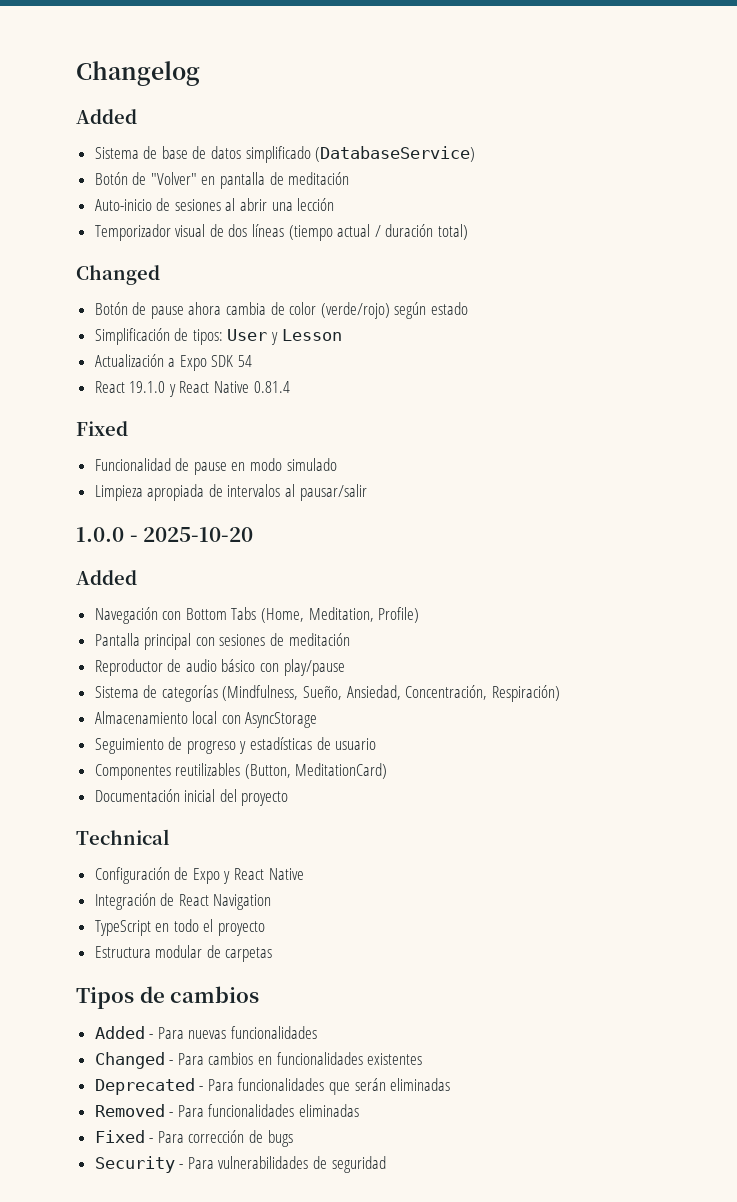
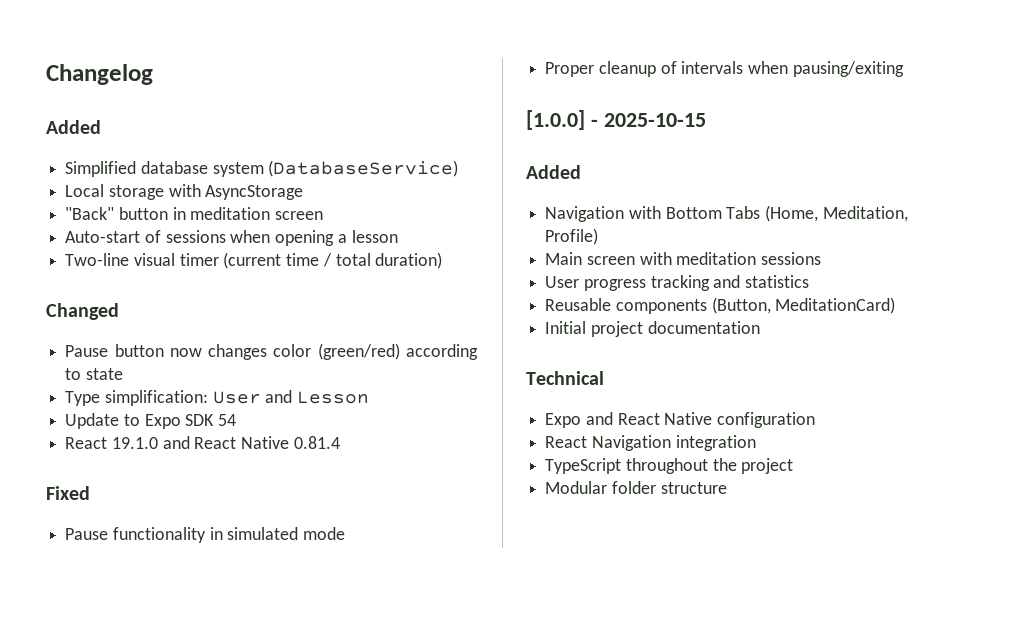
[94,146,476,163] [94,172,350,189] [94,198,335,211] [94,224,468,241] [76,265,160,285] [94,302,469,319] [94,328,279,345] Sistema de base de datos simplificado (DatabaseService) // Botón de "Volver" en pantalla de meditación // Auto-inicio de sesiones al abrir una lección // Temporizador visual de dos líneas (tiempo actual / duración total) // Changed // Botón de pause ahora cambia de color (verde/rojo) según estado // Simplificación de tipos: User y -> [65,160,459,177] [65,184,304,200] [65,207,324,220] [65,230,398,246] [65,252,443,269] [46,303,119,320] [65,343,478,360] [65,368,123,380] [65,390,293,406] Simplified database system (DatabaseService) // Local storage with AsyncStorage // "Back" button in meditation screen // Auto-start of sessions when opening a lesson // Two-line visual timer (current time / total duration) // Changed // Pause button now changes color (green/red) according to state // Type simplification: User and
[94,354,176,367] Actualización a -> [65,413,140,429] Update to
[168,384,176,397] y -> [162,436,190,449] and
[94,458,337,475] [94,484,367,501] [76,527,254,542] [76,570,137,585] [94,607,182,624] Funcionalidad de pause en modo simulado // Limpieza apropiada de intervalos al pausar/salir // 1.0.0 - 2025-10-20 // Added // Navegación con -> [65,527,346,543] [545,61,904,77] [526,110,706,130] [526,165,581,179] [545,206,661,222] Pause functionality in simulated mode // Proper cleanup of intervals when pausing/exiting // [1.0.0] - 2025-10-15 // Added // Navigation with
[94,633,350,650] [94,659,345,676] [94,685,560,702] [94,711,318,728] [94,737,377,754] [94,763,388,780] [94,789,289,806] [76,829,170,845] [94,867,304,884] [94,893,175,910] Pantalla principal con sesiones de meditación // Reproductor de audio básico con play/pause // Sistema de categorías (Mindfulness, Sueño, Ansiedad, Concentración, Respiración) // Almacenamiento local con AsyncStorage // Seguimiento de progreso y estadísticas de usuario // Componentes reutilizables (Button, MeditationCard) // Documentación inicial del proyecto // Technical // Configuración de Expo y React Native // Integración de -> [545,252,822,265] [545,275,810,291] [545,297,896,314] [545,321,760,337] [526,371,604,385] [545,412,816,428] Main screen with meditation sessions // User progress tracking and statistics // Reusable components (Button, MeditationCard) // Initial project documentation // Technical // Expo and React Native configuration //
(272, 902) none -> [675,435,756,451] integration
[155,919,266,936] [94,945,273,962] [76,986,260,1009] [94,1026,318,1039] [94,1052,423,1069] [94,1078,451,1095] [94,1104,360,1117] [94,1130,293,1147] [94,1156,386,1173] en todo el proyecto // Estructura modular de carpetas // Tipos de cambios // Added - Para nuevas funcionalidades // Changed - Para cambios en funcionalidades existentes // Deprecated - Para funcionalidades que serán eliminadas // Removed - Para funcionalidades eliminadas // Fixed - Para corrección de bugs // Security - Para vulnerabilidades de seguridad -> [625,458,794,474] [545,481,727,494] throughout the project // Modular folder structure

